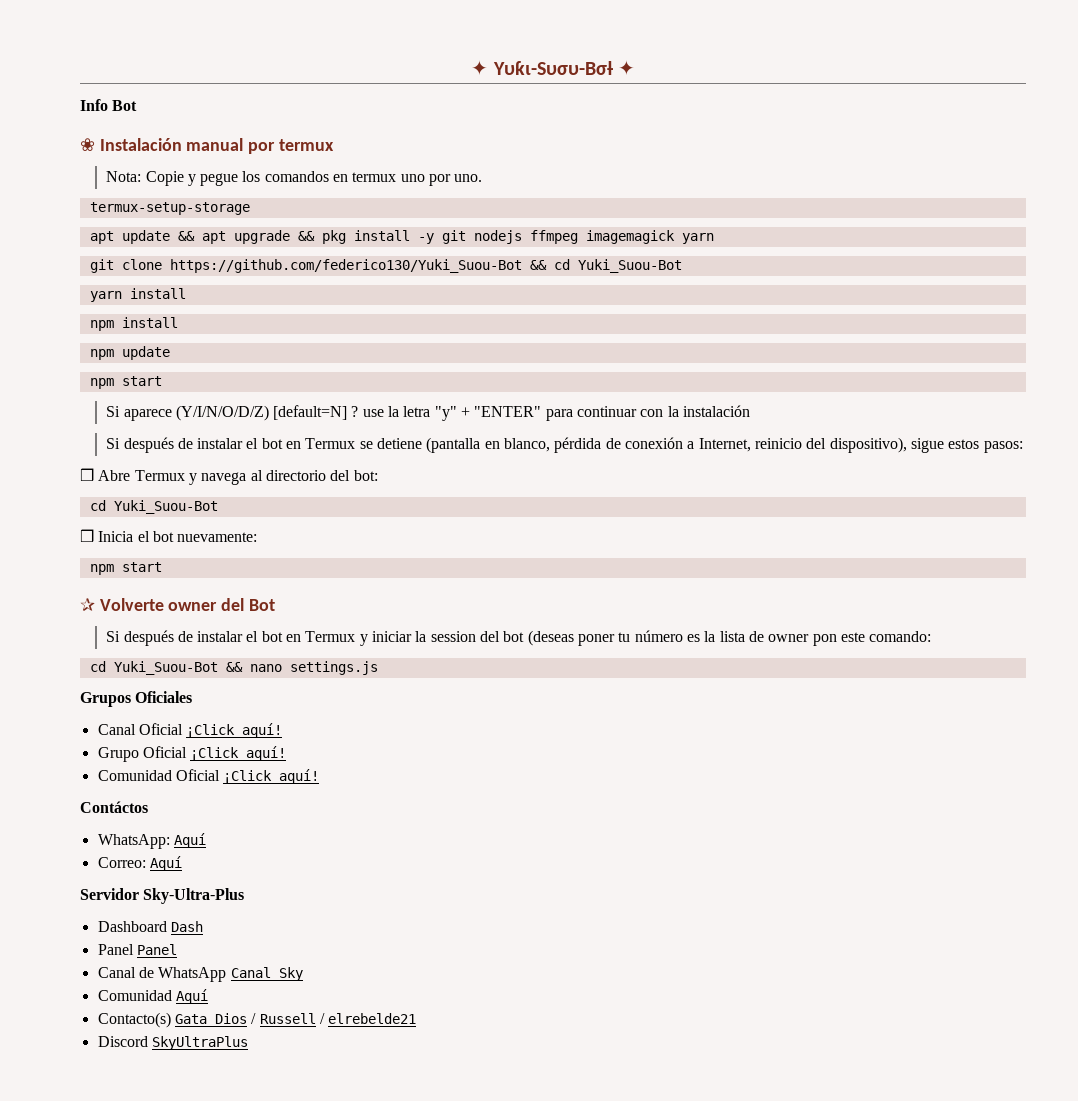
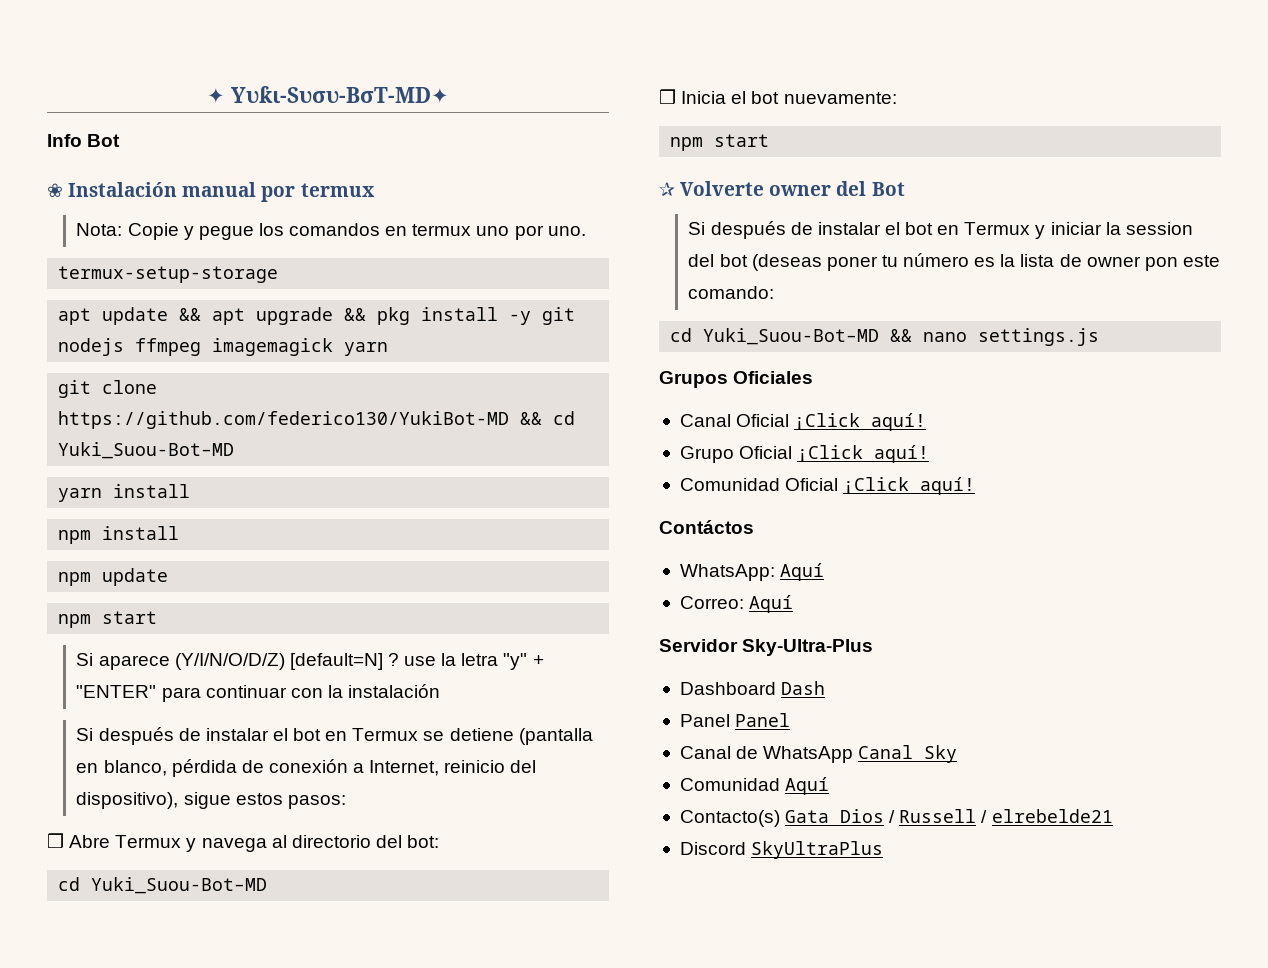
[471,60,635,76] ✦ Yυƙι-Sυσυ-Bσƚ ✦ -> [207,86,449,104] ✦ Yυƙι-Sυσυ-BσT-MD✦
[169,259,522,273] https://github.com/federico130/Yuki_Suou-Bot -> [58,411,510,429] https://github.com/federico130/YukiBot‐MD
[577,259,682,273] Yuki_Suou-Bot -> [58,442,235,459] Yuki_Suou-Bot–MD
[113,500,218,514] Yuki_Suou-Bot -> [91,877,268,894] Yuki_Suou-Bot–MD
[113,661,218,675] Yuki_Suou-Bot -> [703,328,880,345] Yuki_Suou-Bot–MD

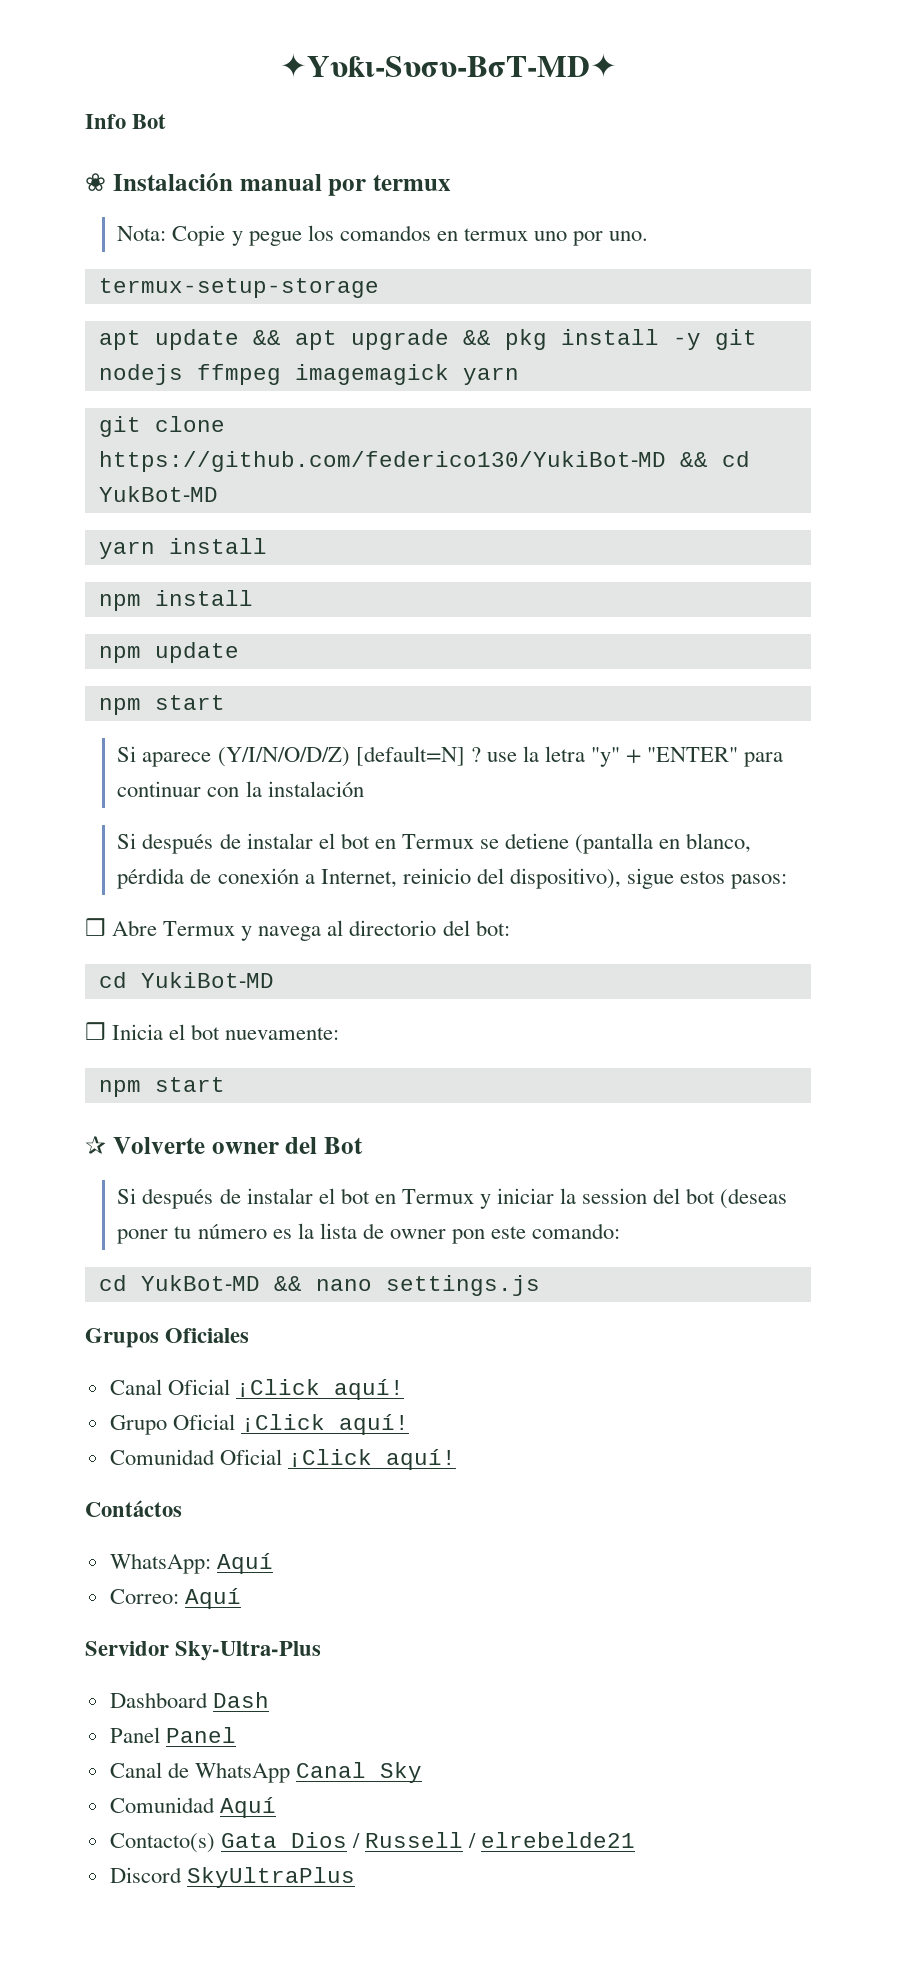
[207,86,449,104] ✦ Yυƙι-Sυσυ-BσT-MD✦ -> [279,53,617,78] ✦Yυƙι-Sυσυ-BσT-MD✦
[58,442,235,459] Yuki_Suou-Bot–MD -> [98,486,218,502] YukBot‐MD
[91,877,268,894] Yuki_Suou-Bot–MD -> [140,972,274,988] YukiBot‐MD
[703,328,880,345] Yuki_Suou-Bot–MD -> [140,1275,260,1291] YukBot‐MD

